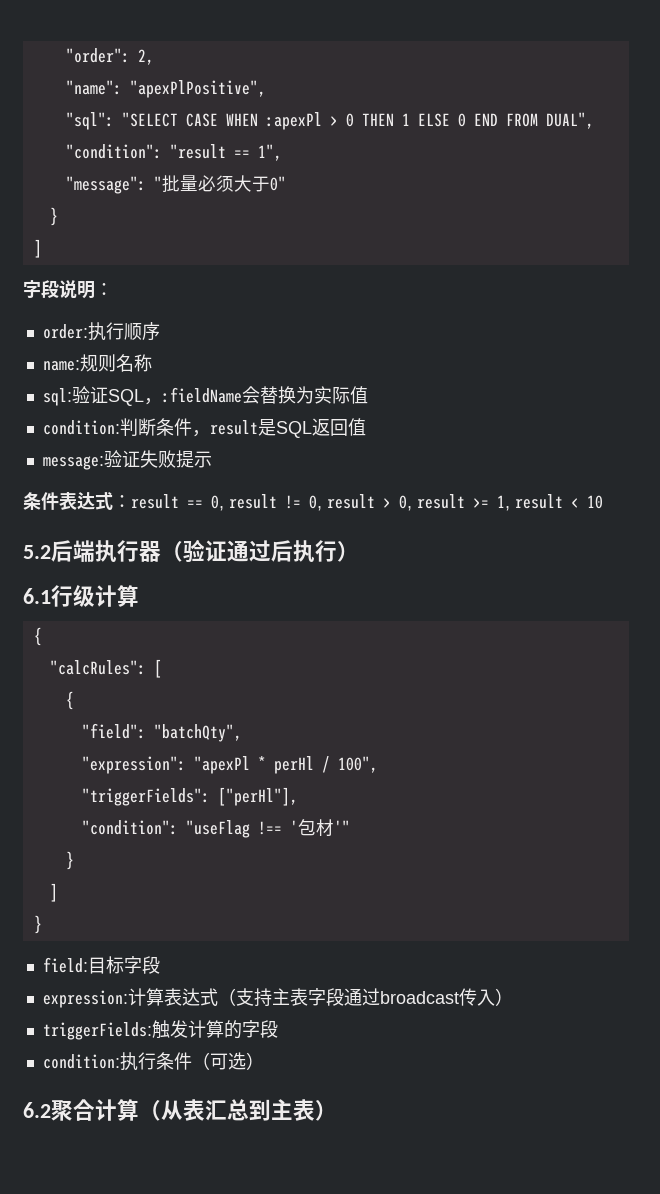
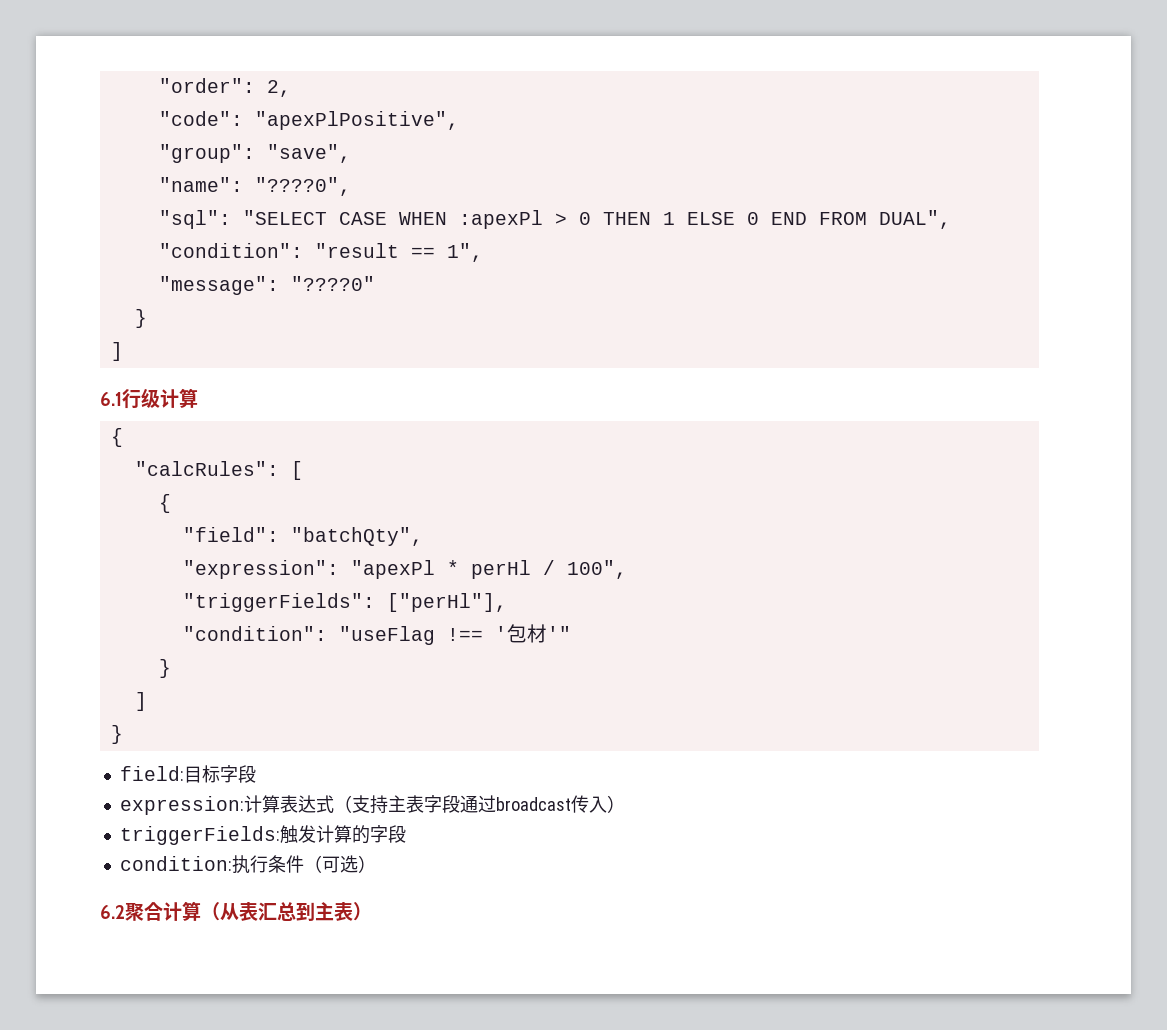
(154, 57) none -> [158,111,459,130] [158,144,351,163] // "code": "apexPlPositive", // "group": "save",
[129,80,266,98] "apexPlPositive", -> [254,177,351,196] "????0",
[153,175,286,193] [49,207,58,226] [33,239,42,258] [23,280,113,299] [42,322,160,341] [42,354,152,372] [42,386,368,406] [42,418,366,438] [42,450,212,470] [23,492,603,511] [23,539,359,562] "批量必须大于0" // } // ] // 字段说明： // order:执行顺序 // name:规则名称 // sql:验证SQL，:fieldName会替换为实际值 // condition:判断条件，result是SQL返回值 // message:验证失败提示 // 条件表达式：result == 0, result != 0, result > 0, result >= 1, result < 10 // 5.2后端执行器（验证通过后执行） -> [290,276,375,291] [134,309,147,328] [110,342,123,361] "????0" // } // ]

